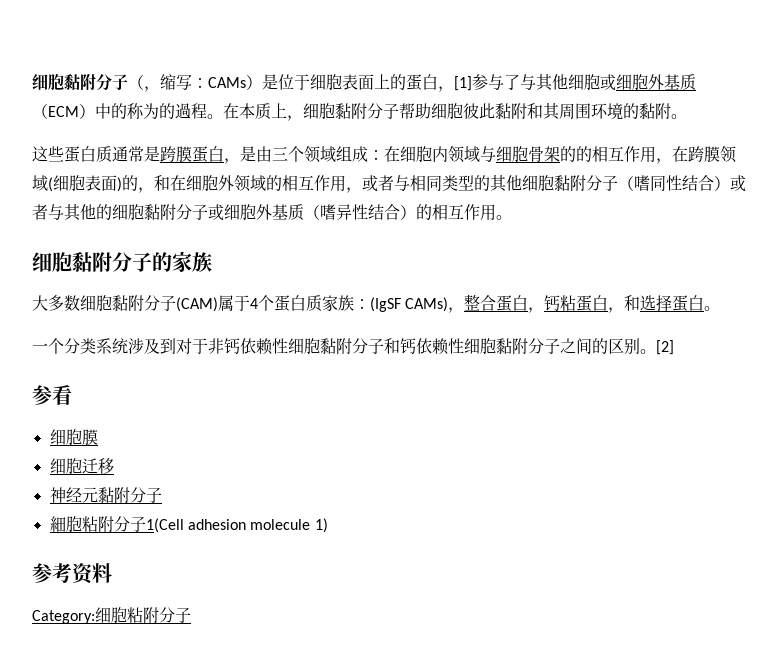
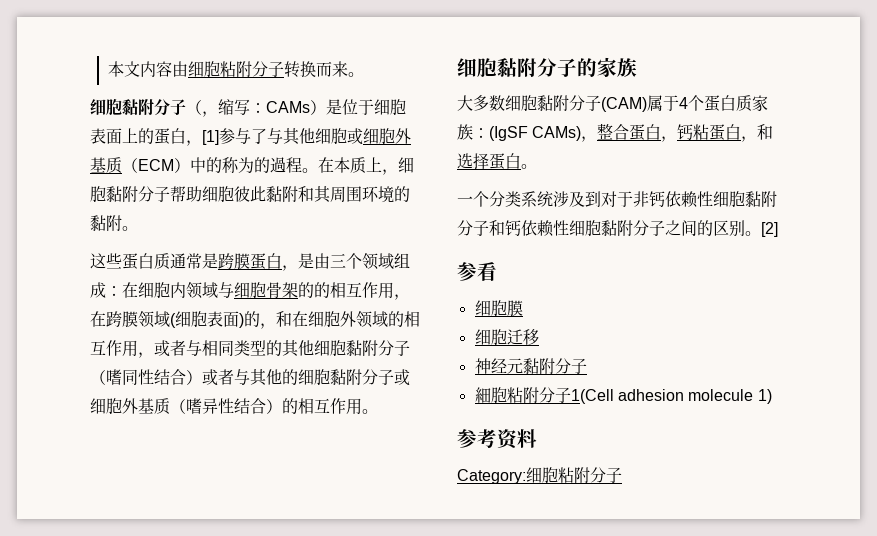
(32, 82) none -> [108,61,365,78] 本文内容由细胞粘附分子转换而来。 //

